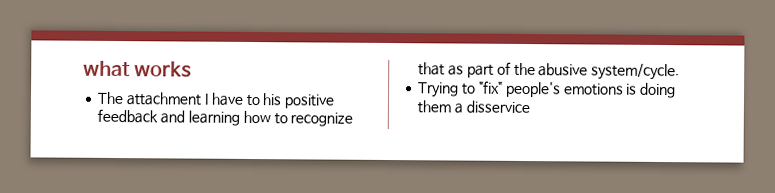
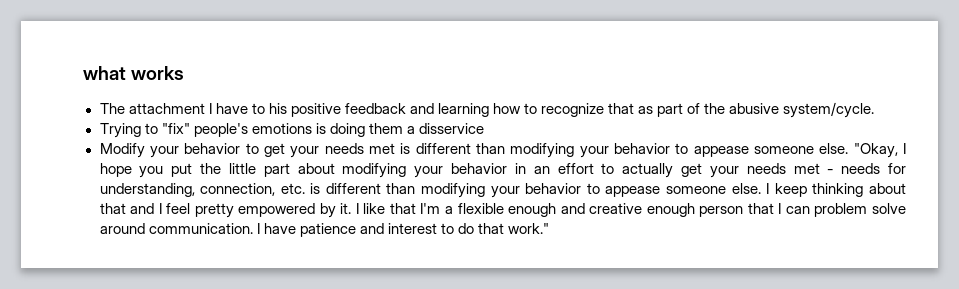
(530, 107) none -> [99,143,907,158] [99,163,907,178] [99,183,906,198] [99,203,907,218] [99,223,550,237] // Modify your behavior to get your needs met is different than modifying your behavior to appease someone else. "Okay, I hope you put the little part about modifying your behavior in an effort to actually get your needs met - needs for understanding, connection, etc. is different than modifying your behavior to appease someone else. I keep thinking about that and I feel pretty empowered by it. I like that I'm a flexible enough and creative enough person that I can problem solve around communication. I have patience and interest to do that work."

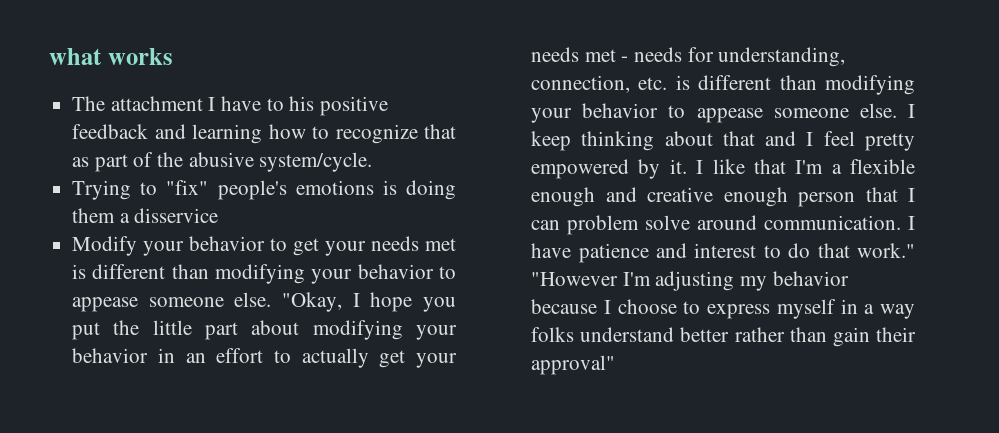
(550, 228) none -> [531,271,849,291] [531,299,915,319] [531,327,916,347] [531,355,616,375] "However I'm adjusting my behavior because I choose to express myself in a way folks understand better rather than gain their approval"

